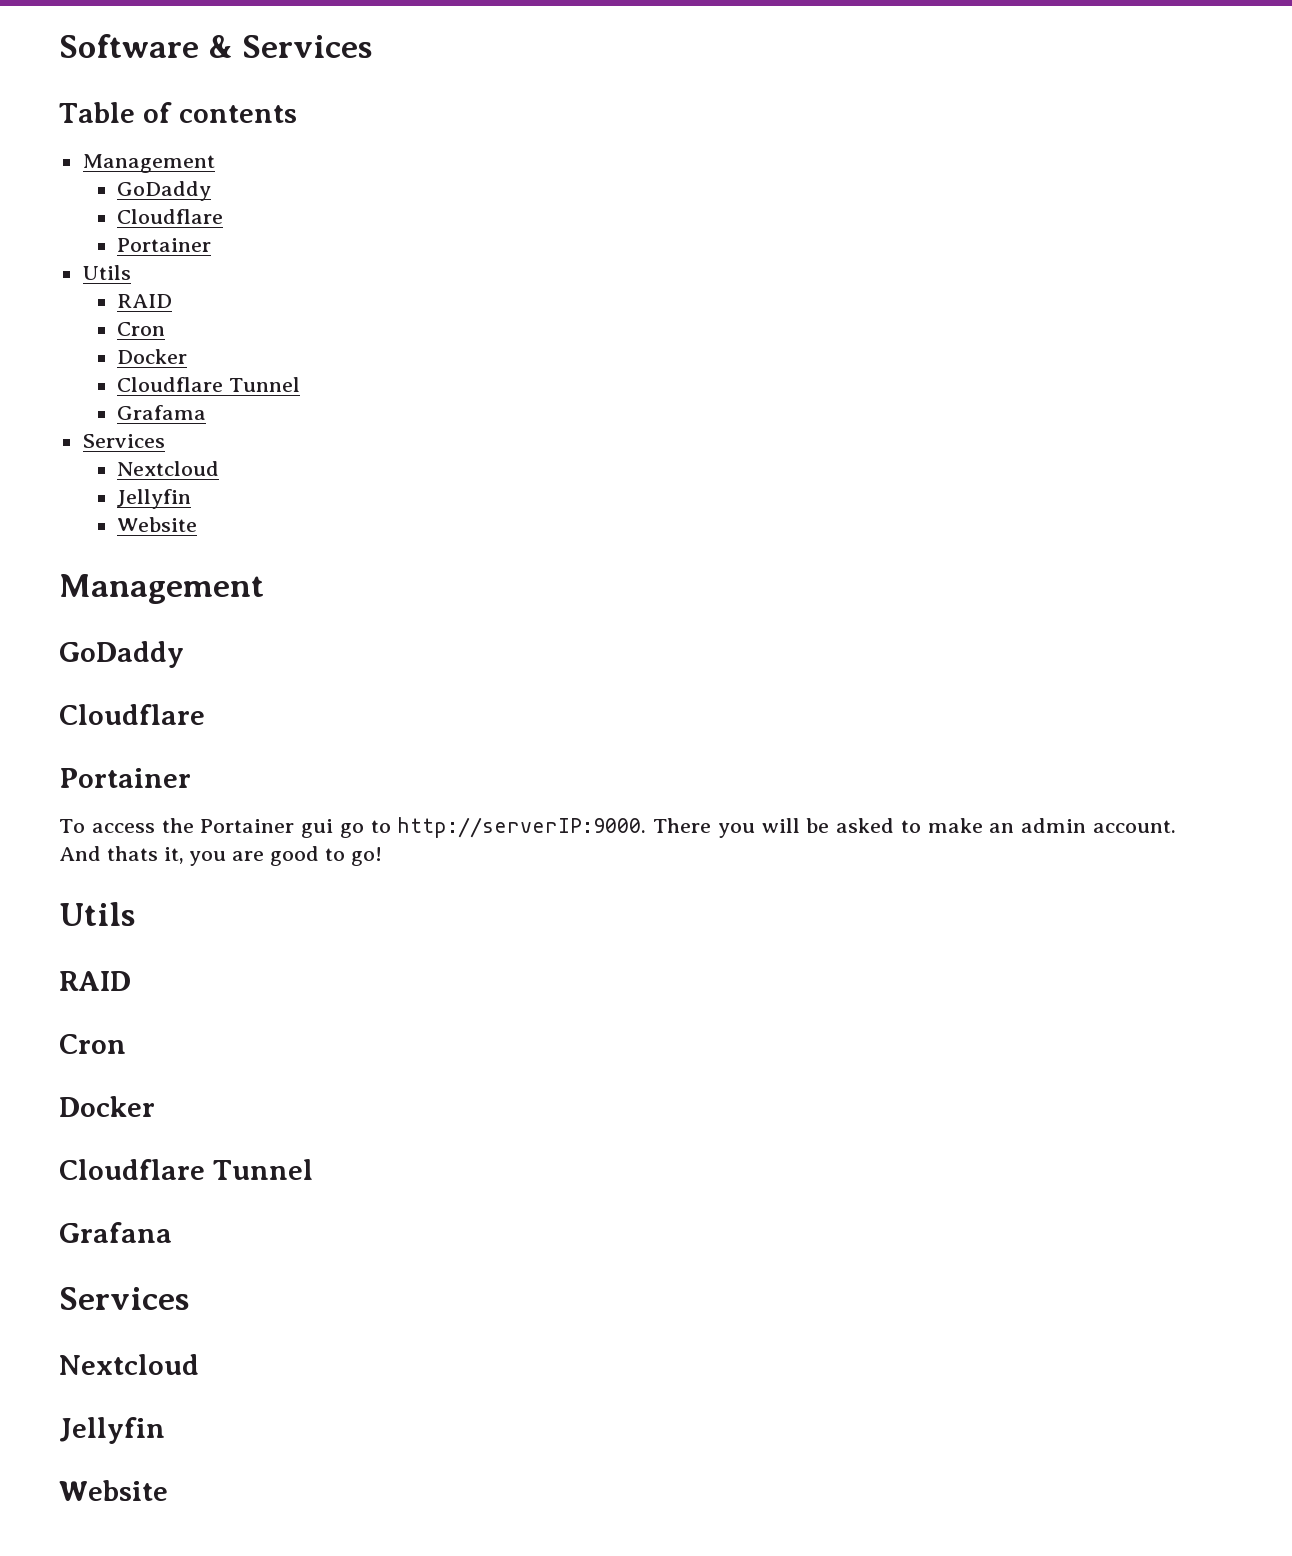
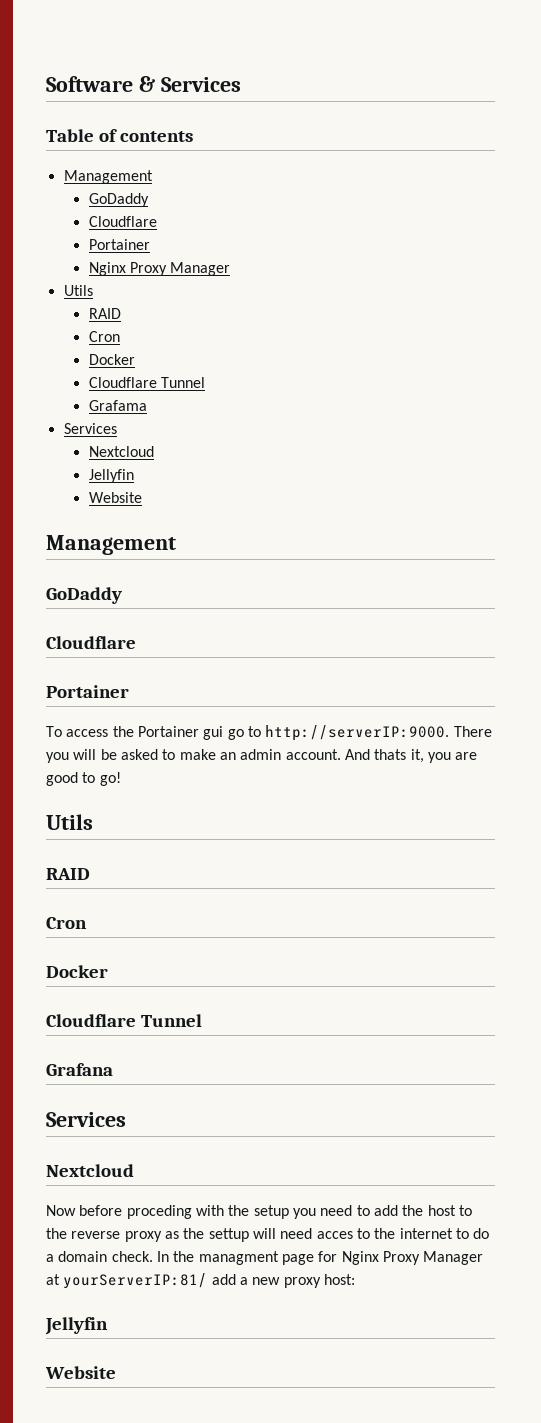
(212, 245) none -> [88,262,231,276] // Nginx Proxy Manager
(199, 1364) none -> [46,1205,472,1219] [46,1228,490,1242] [46,1251,484,1265] [46,1273,355,1289] // Now before proceding with the setup you need to add the host to the reverse proxy as the settup will need acces to the internet to do a domain check. In the managment page for Nginx Proxy Manager at yourServerIP:81/ add a new proxy host:

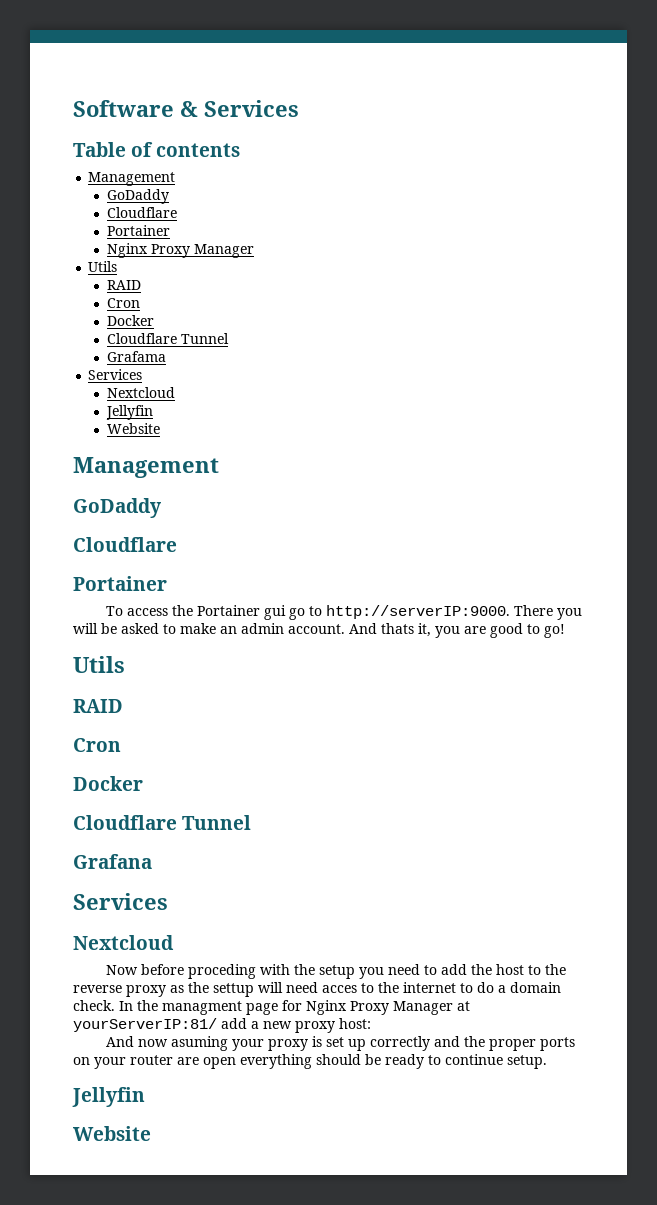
(355, 1279) none -> [106,1036,576,1051] [73,1054,547,1069] // And now asuming your proxy is set up correctly and the proper ports on your router are open everything should be ready to continue setup.

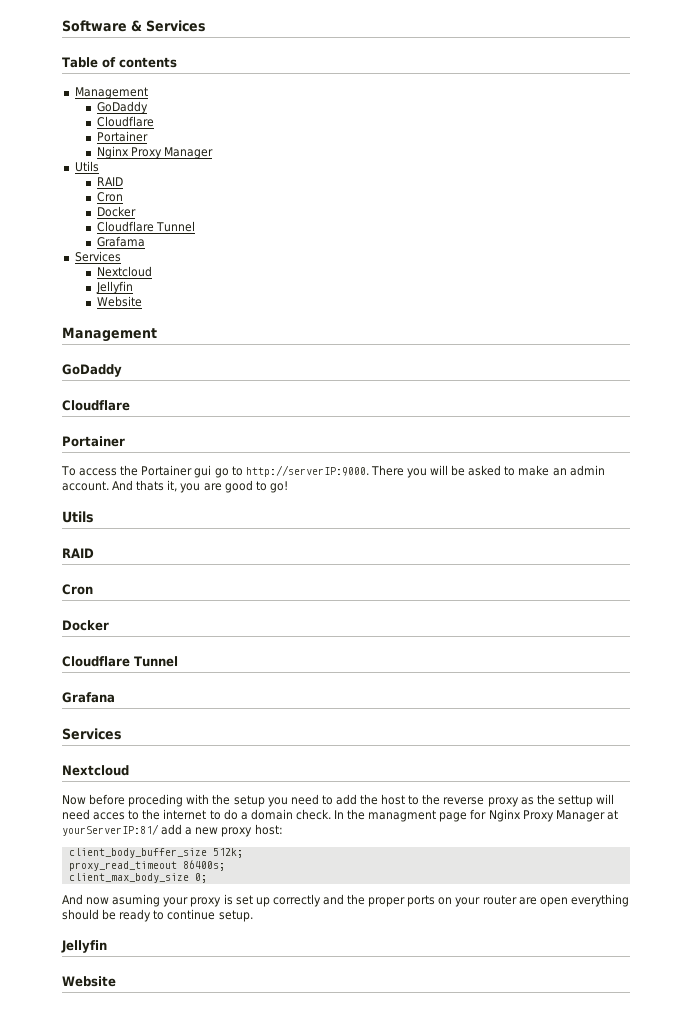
(371, 1023) none -> [68,848,243,858] [68,860,225,871] [68,873,207,883] // client_body_buffer_size 512k; // proxy_read_timeout 86400s; // client_max_body_size 0;

